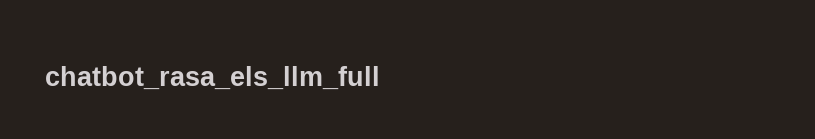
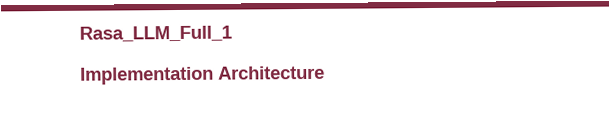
[45,66,380,90] chatbot_rasa_els_llm_full -> [79,25,232,42] [80,65,325,85] Rasa_LLM_Full_1 // Implementation Architecture

